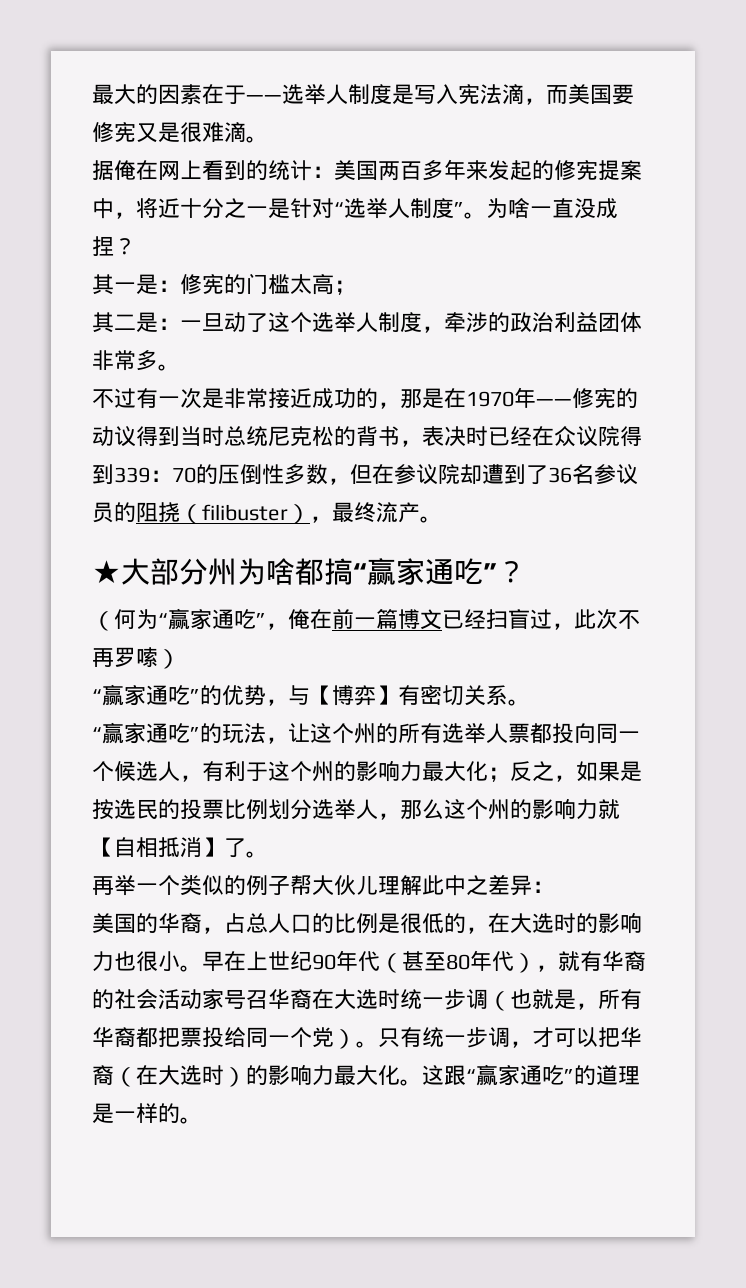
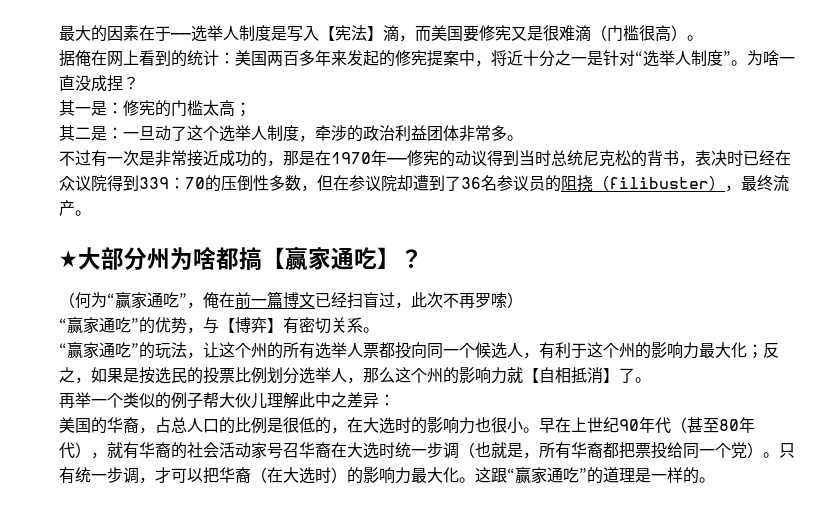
[458,84,502,104] 宪法 -> [319,25,383,41] 【宪法】
(246, 132) none -> [591,25,687,42] （门槛很高）
[353,558,497,586] “赢家通吃” -> [262,246,400,270] 【赢家通吃】

